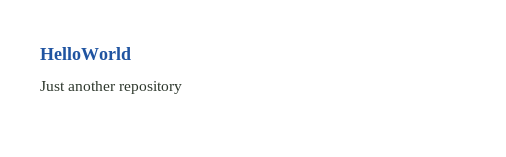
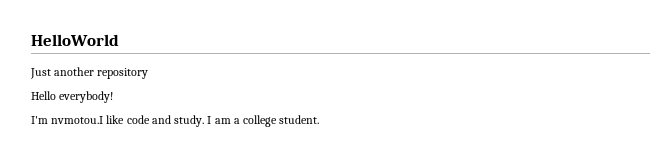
(183, 87) none -> [31,91,114,103] [31,115,320,127] // Hello everybody! // I'm nvmotou.I like code and study. I am a college student.

